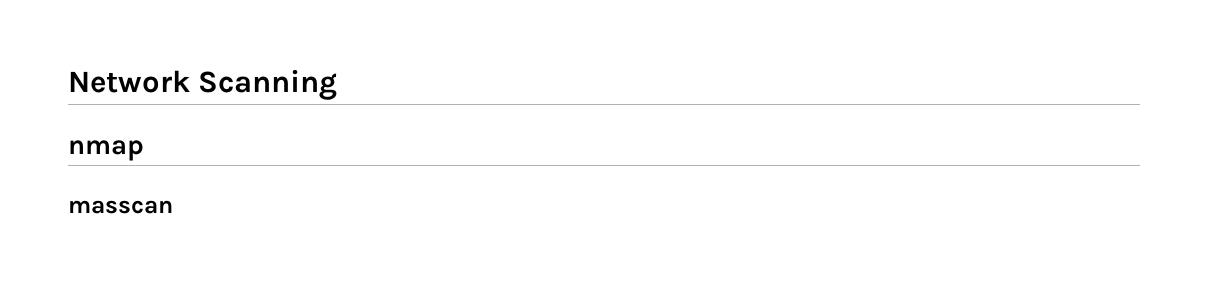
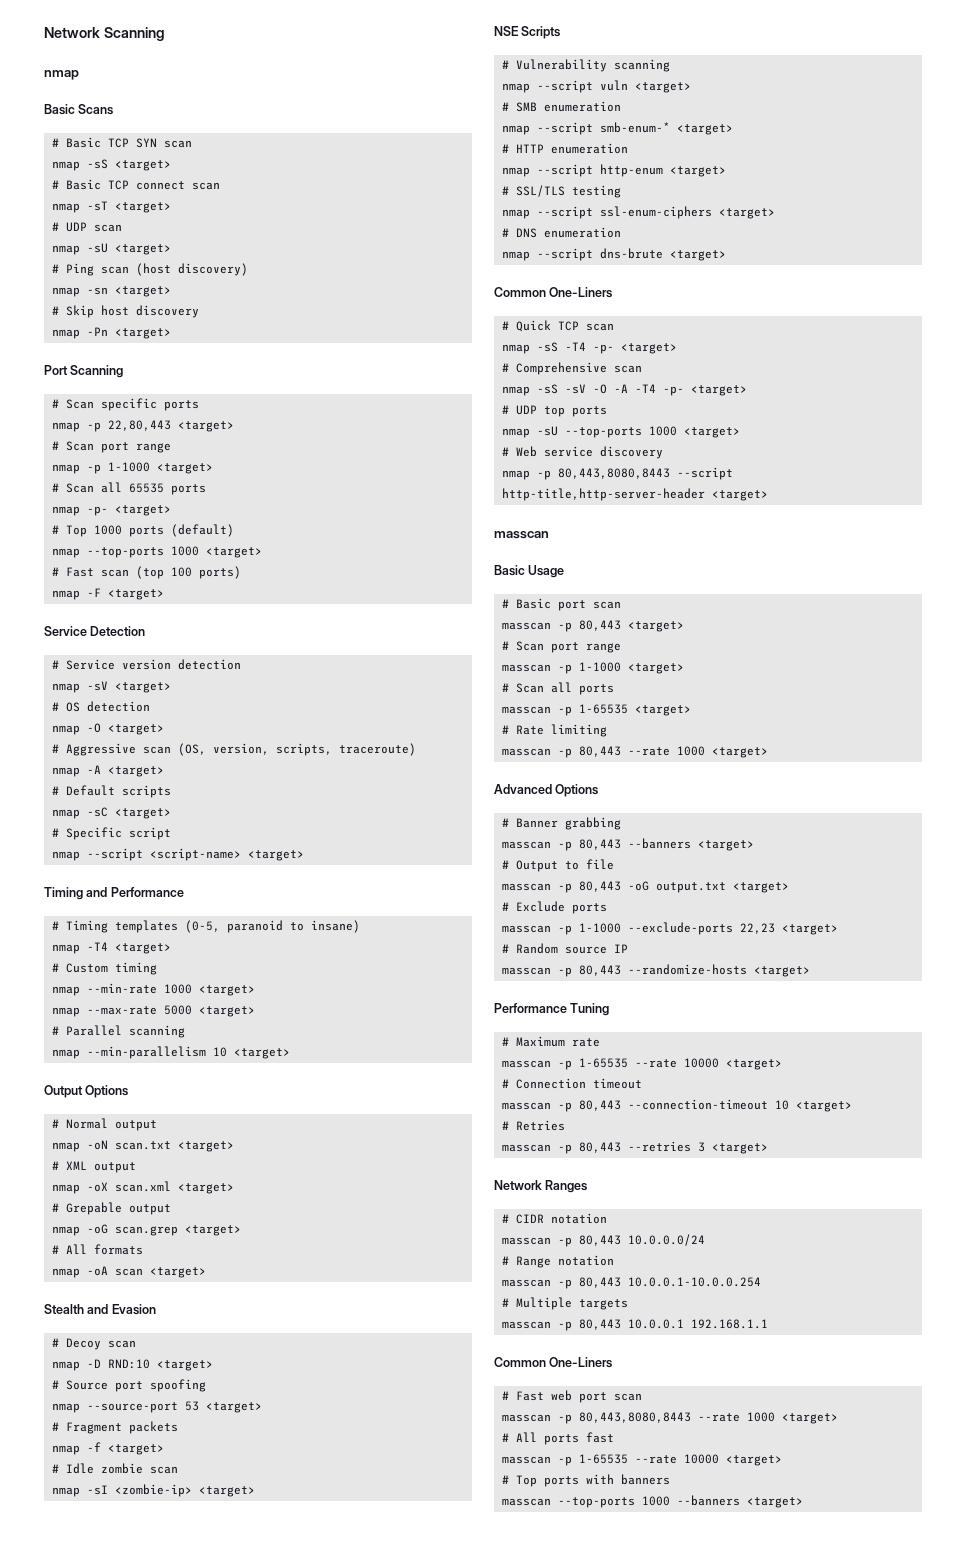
[68,200,173,214] masscan -> [44,104,114,115] [51,137,192,148] [51,159,171,171] [51,179,220,190] [51,201,171,213] [51,222,122,232] [51,243,171,255] [51,263,248,276] [51,286,171,297] [51,305,199,318] [51,327,171,339] [44,365,124,378] [51,398,199,411] [51,420,234,432] [51,441,171,453] [51,462,213,474] [51,482,206,495] [51,505,171,516] [51,524,234,537] [51,546,262,558] [51,566,241,579] [51,588,164,600] [44,626,146,636] [51,659,241,670] [51,681,171,693] [51,701,150,712] [51,723,164,735] [51,743,416,756] [51,765,164,777] [51,785,171,798] [51,807,171,819] [51,827,171,840] [51,848,304,861] [44,887,184,900] [51,920,360,933] [51,942,171,954] [51,962,157,975] [51,983,255,996] [51,1005,255,1017] [51,1025,185,1038] [51,1046,290,1059] [44,1085,129,1098] [51,1118,157,1131] [51,1140,234,1152] [51,1161,136,1173] [51,1181,234,1194] [51,1202,171,1215] [51,1224,241,1236] [51,1244,143,1255] [51,1266,206,1278] [44,1304,156,1315] [51,1338,136,1350] [51,1359,213,1371] [51,1379,206,1392] [51,1401,262,1413] [51,1421,178,1434] [51,1442,164,1455] [51,1463,178,1474] [51,1484,255,1497] [494,26,561,39] [501,59,670,72] [501,80,691,93] [501,101,621,112] [501,122,733,135] [501,143,628,154] [501,164,726,177] [501,185,621,198] [501,206,775,219] [501,227,621,238] [501,248,726,261] [494,287,613,298] [501,320,614,332] [501,342,677,354] [501,362,642,375] [501,384,747,396] [501,405,607,417] [501,426,740,438] [501,446,663,459] [501,467,733,480] [501,488,768,501] [494,531,549,539] [494,565,565,578] [501,598,621,611] [501,620,684,632] [501,641,621,653] [501,662,684,674] [501,682,614,695] [501,704,691,716] [501,724,607,737] [501,746,768,758] [494,784,599,797] [501,817,621,830] [501,838,754,851] [501,859,614,872] [501,881,789,893] [501,901,607,914] [501,922,838,935] [501,943,628,954] [501,964,810,977] [494,1003,610,1016] [501,1036,600,1047] [501,1058,782,1070] [501,1078,642,1089] [501,1099,852,1112] [501,1120,565,1131] [501,1141,768,1154] [494,1180,588,1193] [501,1213,607,1224] [501,1234,705,1247] [501,1255,614,1268] [501,1277,761,1289] [501,1297,628,1310] [501,1319,768,1331] [494,1357,613,1368] [501,1390,642,1403] [501,1412,838,1424] [501,1432,614,1445] [501,1454,782,1466] [501,1474,670,1487] [501,1495,803,1508] Basic Scans // # Basic TCP SYN scan // nmap -sS <target> // # Basic TCP connect scan // nmap -sT <target> // # UDP scan // nmap -sU <target> // # Ping scan (host discovery) // nmap -sn <target> // # Skip host discovery // nmap -Pn <target> // Port Scanning // # Scan specific ports // nmap -p 22,80,443 <target> // # Scan port range // nmap -p 1-1000 <target> // # Scan all 65535 ports // nmap -p- <target> // # Top 1000 ports (default) // nmap --top-ports 1000 <target> // # Fast scan (top 100 ports) // nmap -F <target> // Service Detection // # Service version detection // nmap -sV <target> // # OS detection // nmap -O <target> // # Aggressive scan (OS, version, scripts, traceroute) // nmap -A <target> // # Default scripts // nmap -sC <target> // # Specific script // nmap --script <script-name> <target> // Timing and Performance // # Timing templates (0-5, paranoid to insane) // nmap -T4 <target> // # Custom timing // nmap --min-rate 1000 <target> // nmap --max-rate 5000 <target> // # Parallel scanning // nmap --min-parallelism 10 <target> // Output Options // # Normal output // nmap -oN scan.txt <target> // # XML output // nmap -oX scan.xml <target> // # Grepable output // nmap -oG scan.grep <target> // # All formats // nmap -oA scan <target> // Stealth and Evasion // # Decoy scan // nmap -D RND:10 <target> // # Source port spoofing // nmap --source-port 53 <target> // # Fragment packets // nmap -f <target> // # Idle zombie scan // nmap -sI <zombie-ip> <target> // NSE Scripts // # Vulnerability scanning // nmap --script vuln <target> // # SMB enumeration // nmap --script smb-enum-* <target> // # HTTP enumeration // nmap --script http-enum <target> // # SSL/TLS testing // nmap --script ssl-enum-ciphers <target> // # DNS enumeration // nmap --script dns-brute <target> // Common One-Liners // # Quick TCP scan // nmap -sS -T4 -p- <target> // # Comprehensive scan // nmap -sS -sV -O -A -T4 -p- <target> // # UDP top ports // nmap -sU --top-ports 1000 <target> // # Web service discovery // nmap -p 80,443,8080,8443 --script http-title,http-server-header <target> // masscan // Basic Usage // # Basic port scan // masscan -p 80,443 <target> // # Scan port range // masscan -p 1-1000 <target> // # Scan all ports // masscan -p 1-65535 <target> // # Rate limiting // masscan -p 80,443 --rate 1000 <target> // Advanced Options // # Banner grabbing // masscan -p 80,443 --banners <target> // # Output to file // masscan -p 80,443 -oG output.txt <target> // # Exclude ports // masscan -p 1-1000 --exclude-ports 22,23 <target> // # Random source IP // masscan -p 80,443 --randomize-hosts <target> // Performance Tuning // # Maximum rate // masscan -p 1-65535 --rate 10000 <target> // # Connection timeout // masscan -p 80,443 --connection-timeout 10 <target> // # Retries // masscan -p 80,443 --retries 3 <target> // Network Ranges // # CIDR notation // masscan -p 80,443 10.0.0.0/24 // # Range notation // masscan -p 80,443 10.0.0.1-10.0.0.254 // # Multiple targets // masscan -p 80,443 10.0.0.1 192.168.1.1 // Common One-Liners // # Fast web port scan // masscan -p 80,443,8080,8443 --rate 1000 <target> // # All ports fast // masscan -p 1-65535 --rate 10000 <target> // # Top ports with banners // masscan --top-ports 1000 --banners <target>

